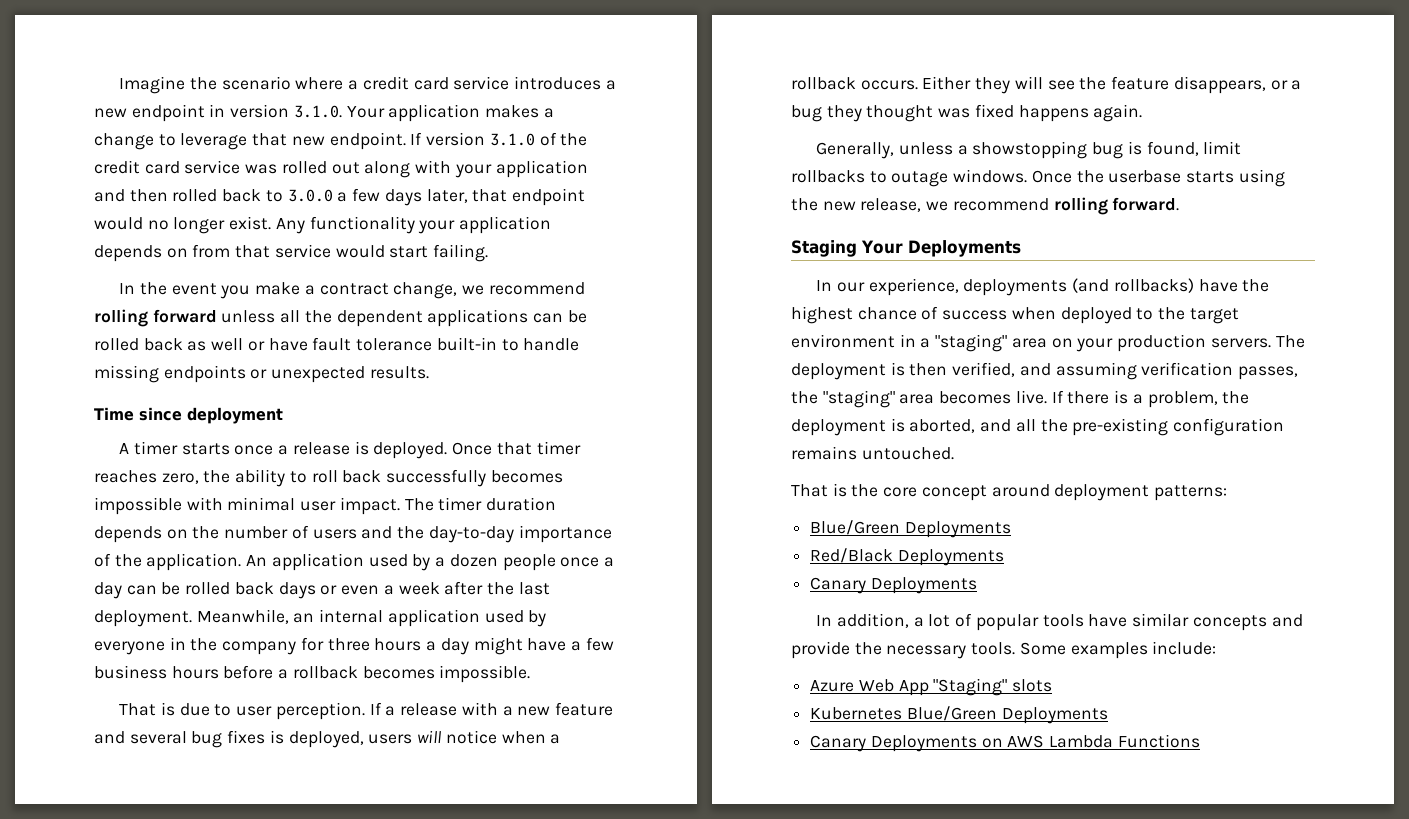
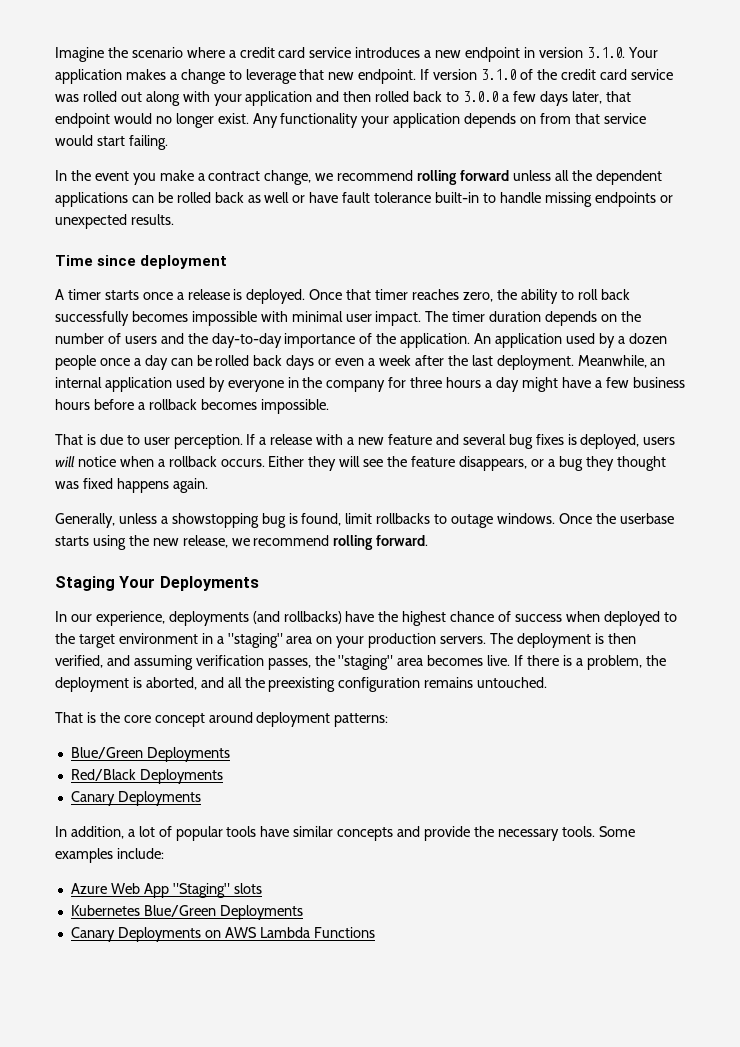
[1072,418,1169,436] pre-existing -> [268,677,336,692] preexisting

